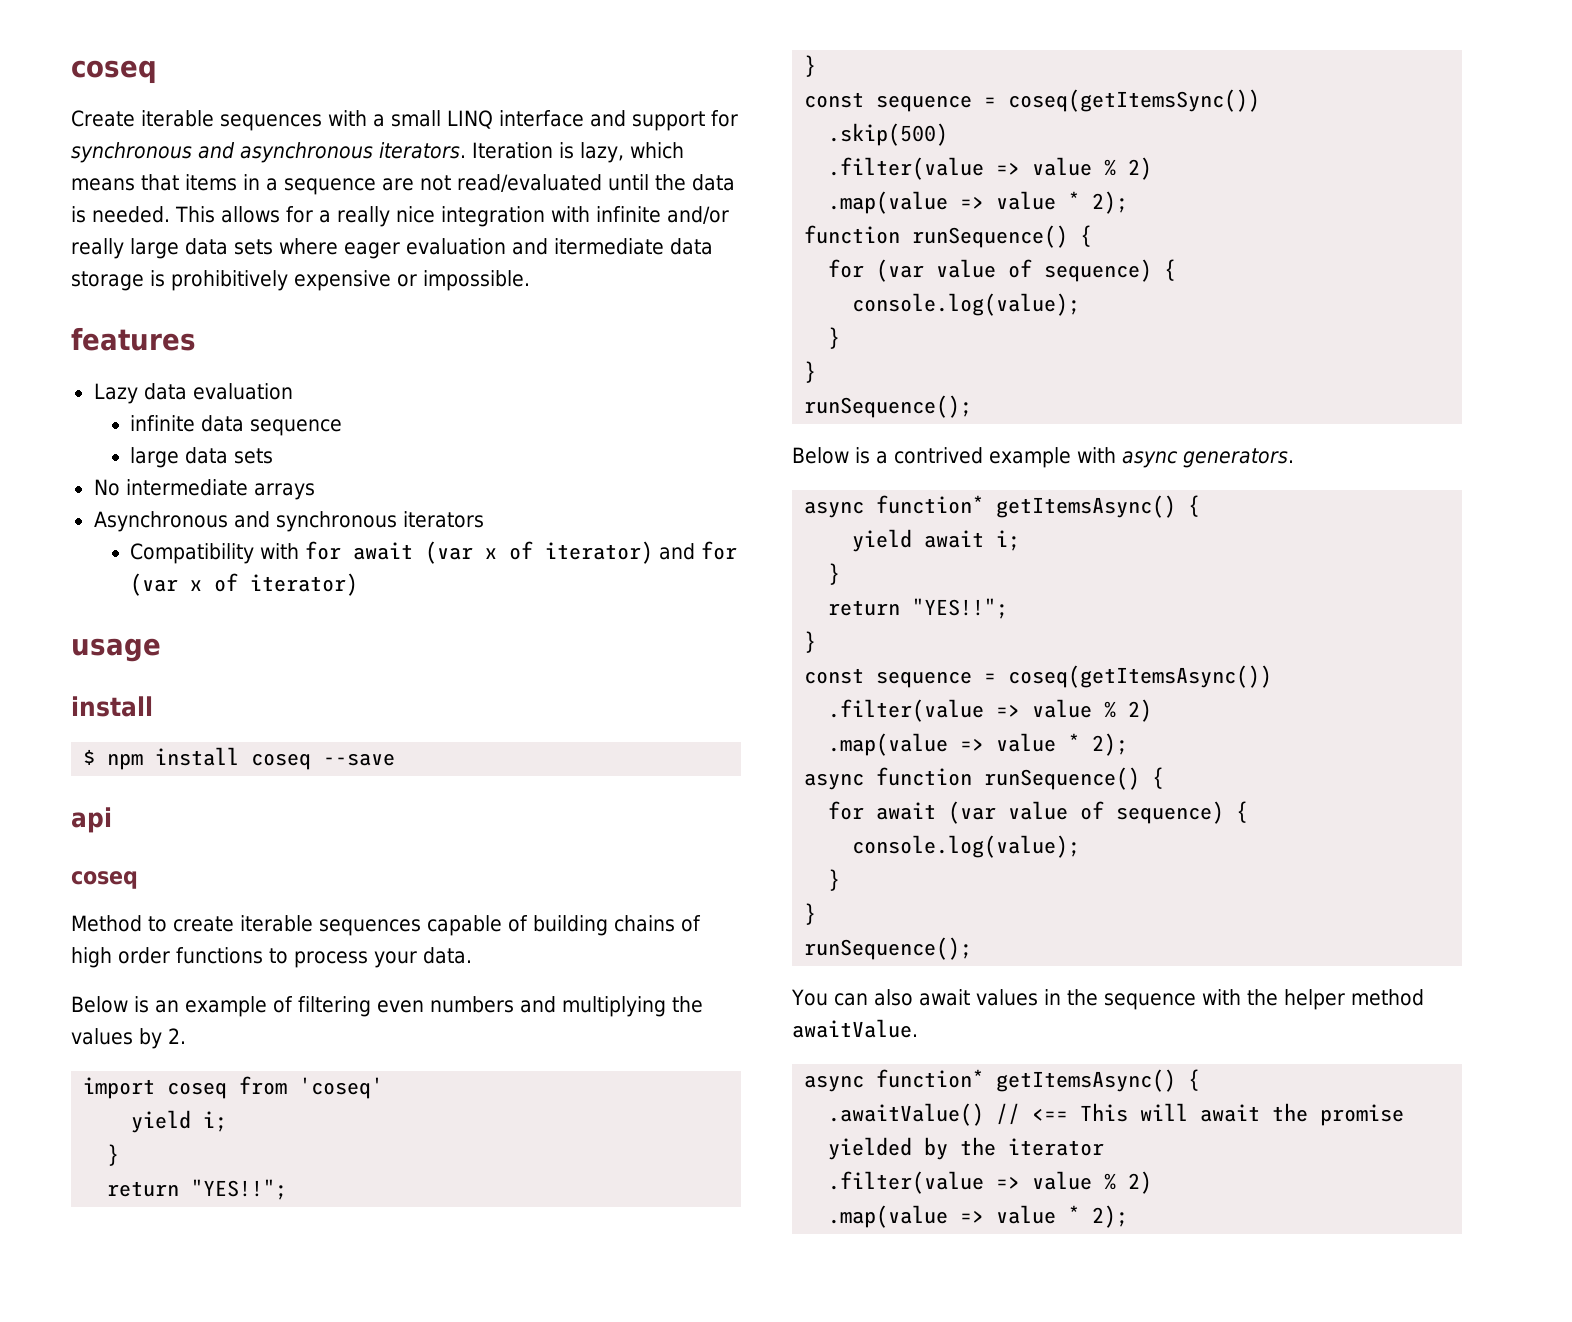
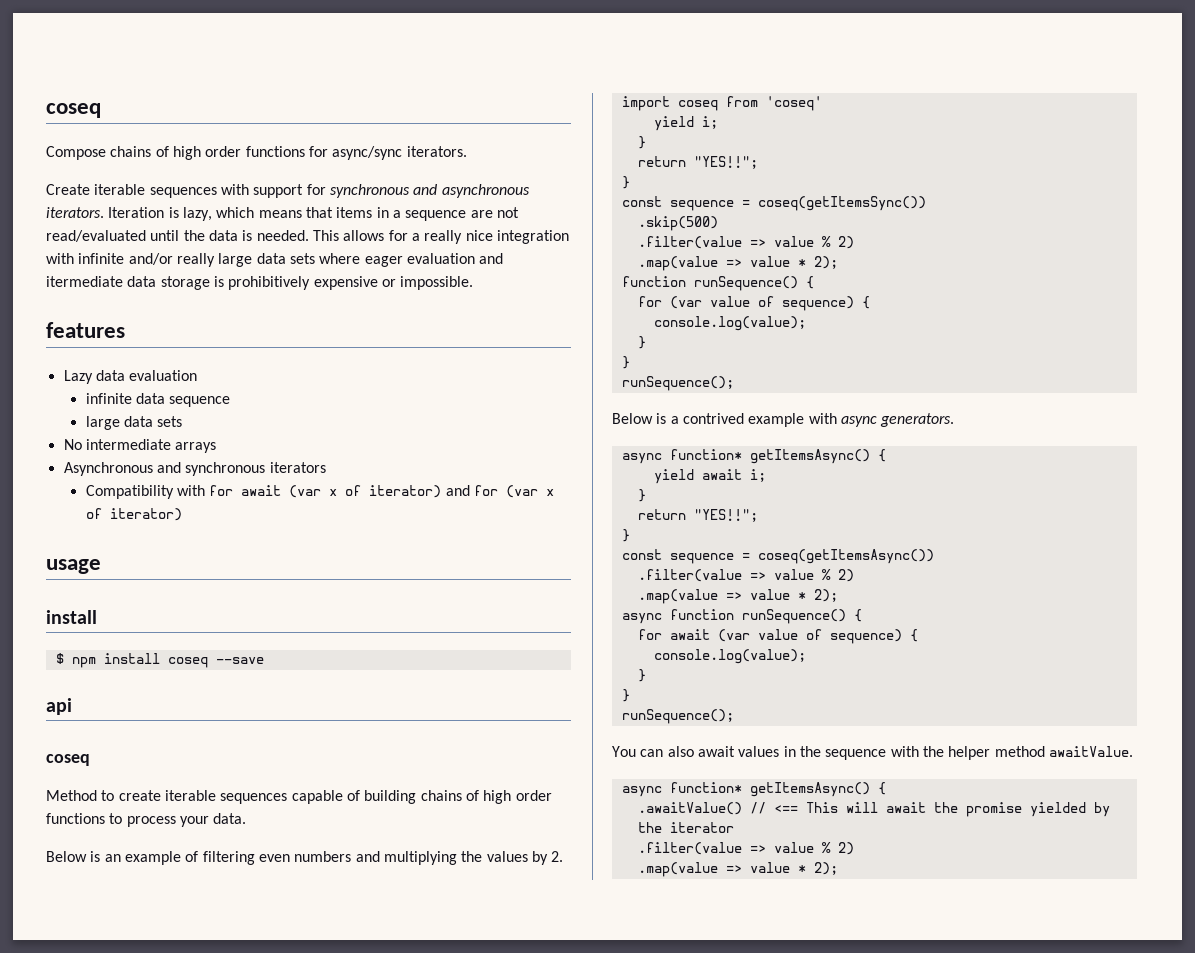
[71,60,157,84] coseq -> [46,103,101,118] [46,146,467,160] coseq // Compose chains of high order functions for async/sync iterators.
[373,110,626,129] a small LINQ interface and -> (249, 189) none

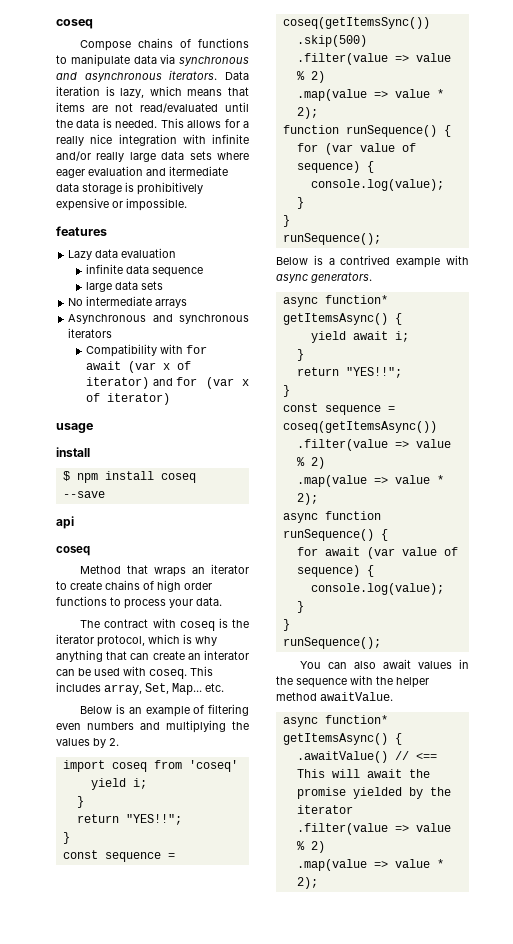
[172,146,467,160] [46,184,326,198] high order functions for async/sync iterators. // Create iterable sequences with support for -> [197,38,249,48] [56,54,176,67] functions to manipulate data via
[108,207,165,218] Iteration -> [225,71,249,80] [56,86,100,96] Data iteration
[376,207,467,221] in a sequence -> (85, 107) none
[101,790,417,804] to create iterable sequences capable of building -> [127,564,249,577] [56,581,102,590] that wraps an iterator to create
(247, 818) none -> [80,618,249,631] [56,634,217,647] [56,650,249,662] [56,666,213,679] [56,682,224,695] // The contract with coseq is the iterator protocol, which is why anything that can create an interator can be used with coseq. This includes array, Set, Map... etc.

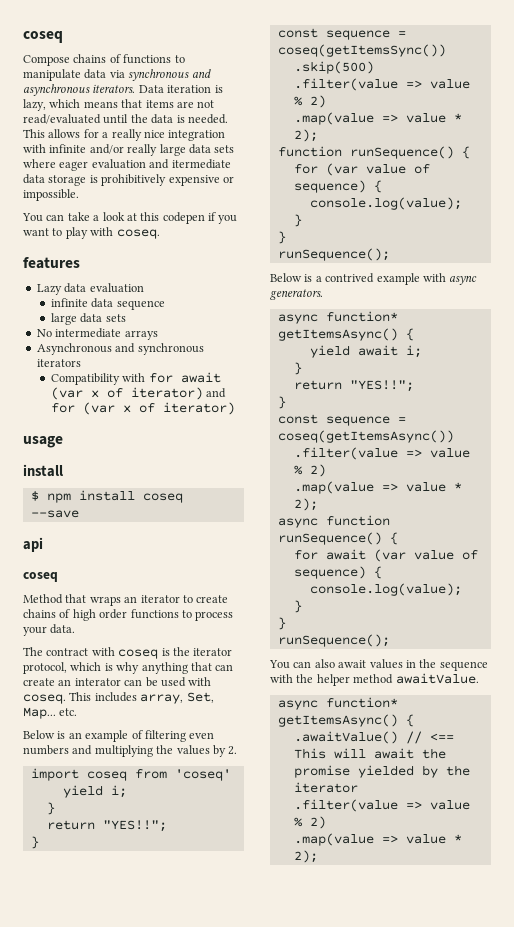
(187, 204) none -> [22,212,238,224] [23,227,160,239] // You can take a look at this codepen if you want to play with coseq.

